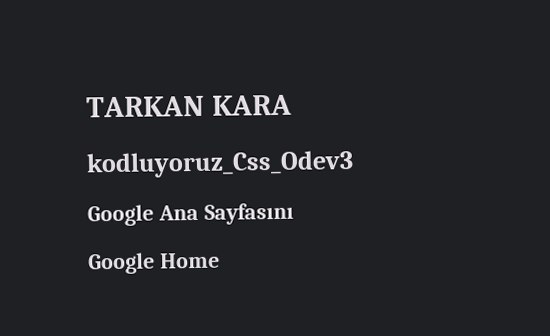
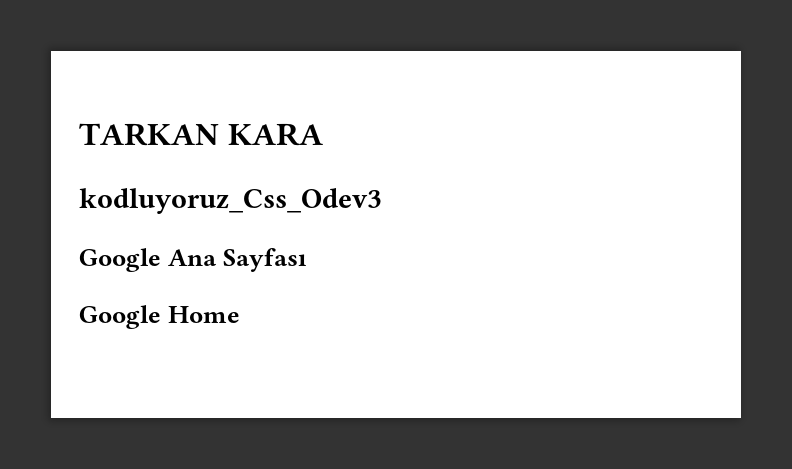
[203,202,294,225] Sayfasını -> [223,248,308,272] Sayfası

